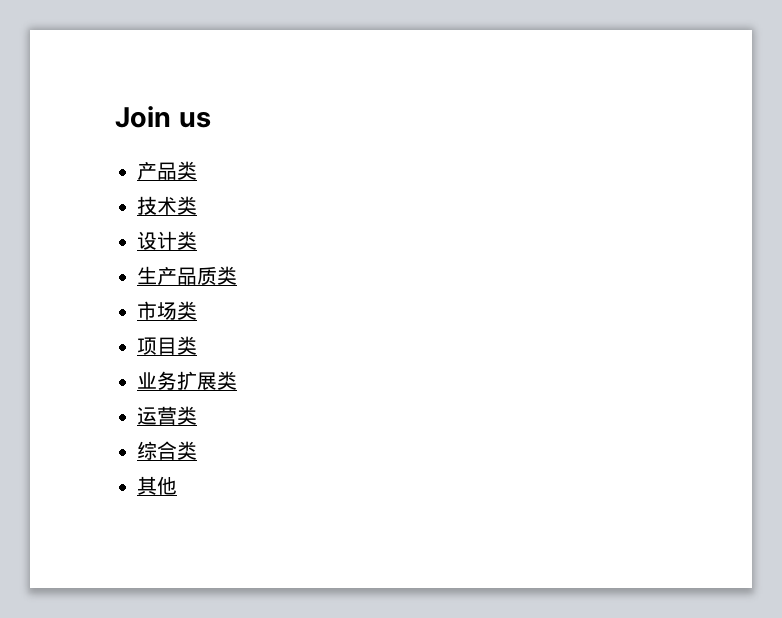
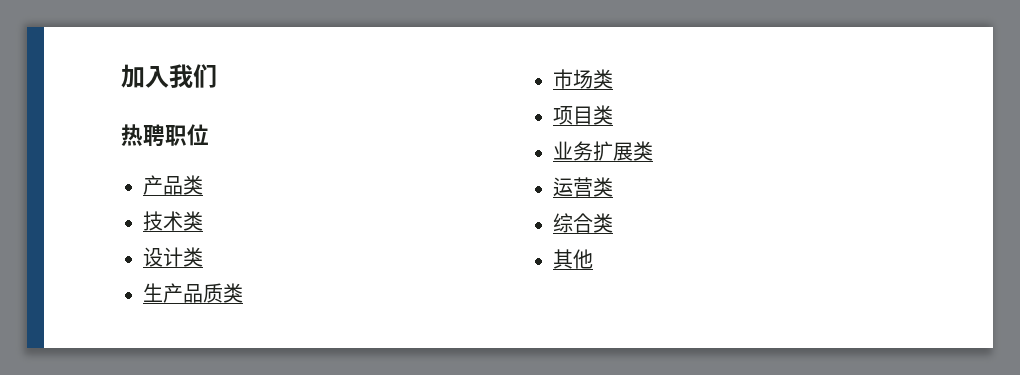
[115,106,211,128] Join us -> [121,64,217,88] [121,124,209,147] 加入我们 // 热聘职位

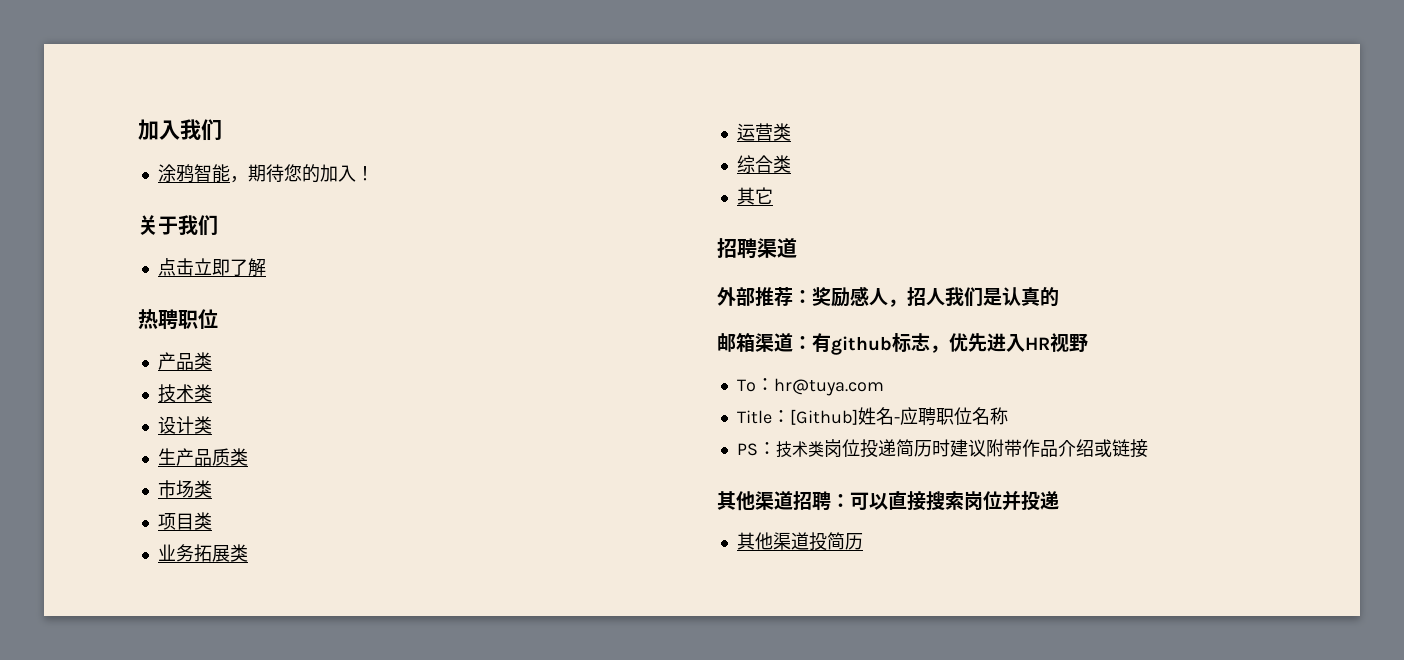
(217, 76) none -> [157,164,374,183] [138,215,218,236] [157,258,266,277] // 涂鸦智能，期待您的加入！ // 关于我们 // 点击立即了解
[593,141,613,161] 扩 -> [193,544,212,562] 拓
[573,249,593,269] 他 -> [754,187,773,204] [717,238,797,259] [717,286,1059,307] [717,333,1088,355] [736,378,884,396] [736,407,1008,426] [736,439,1148,458] [717,490,1059,511] [736,532,863,551] 它 // 招聘渠道 // 外部推荐：奖励感人，招人我们是认真的 // 邮箱渠道：有github标志，优先进入HR视野 // To：hr@tuya.com // Title：[Github]姓名-应聘职位名称 // PS：技术类岗位投递简历时建议附带作品介绍或链接 // 其他渠道招聘：可以直接搜索岗位并投递 // 其他渠道投简历

